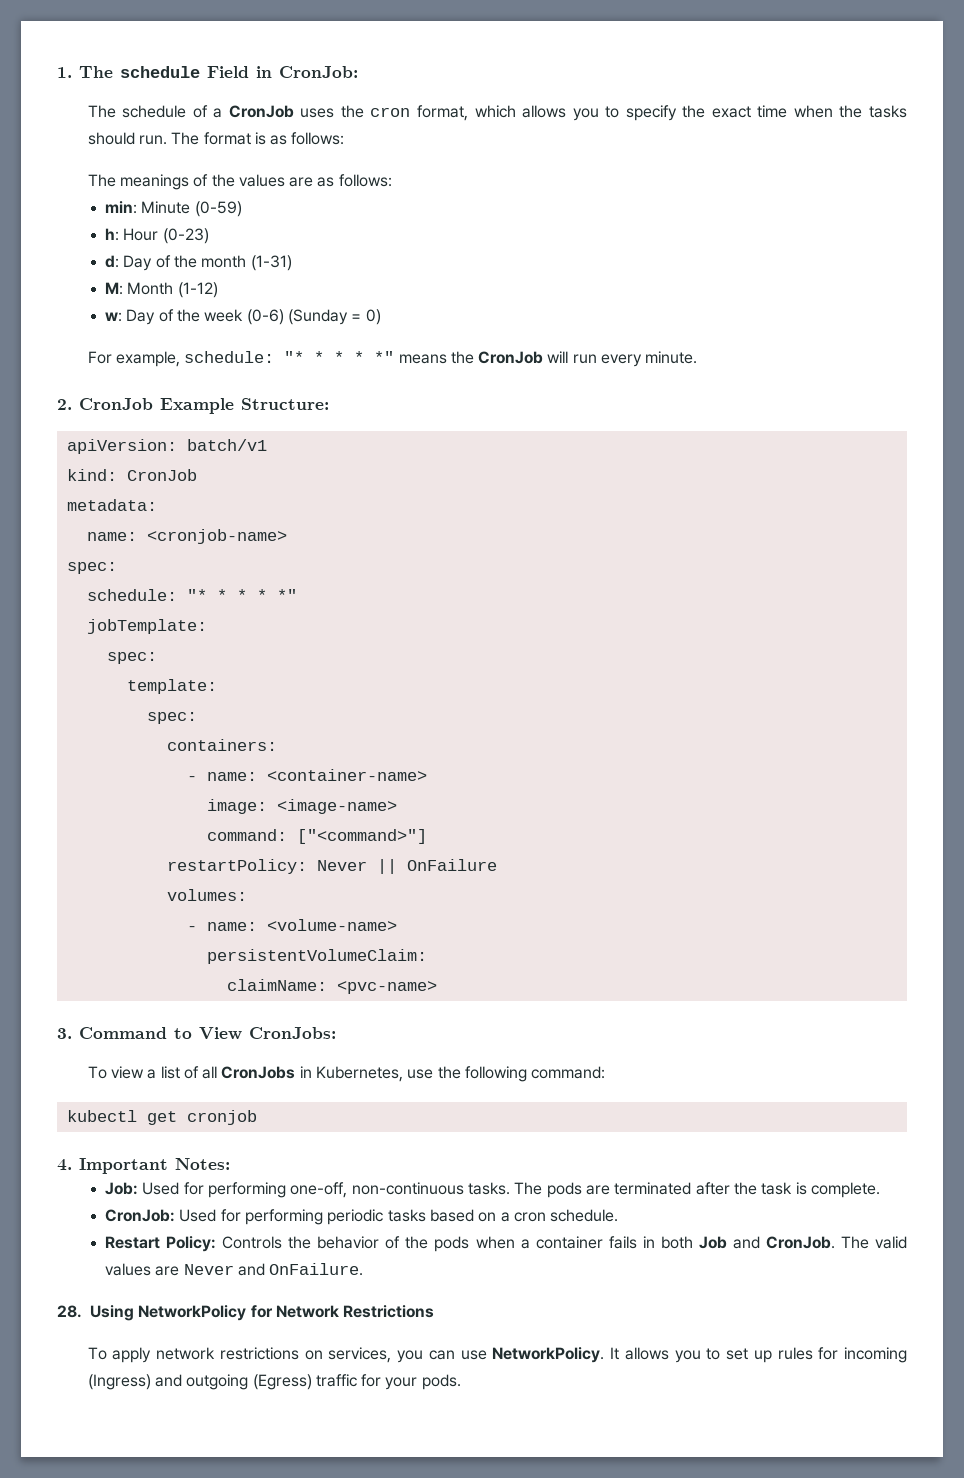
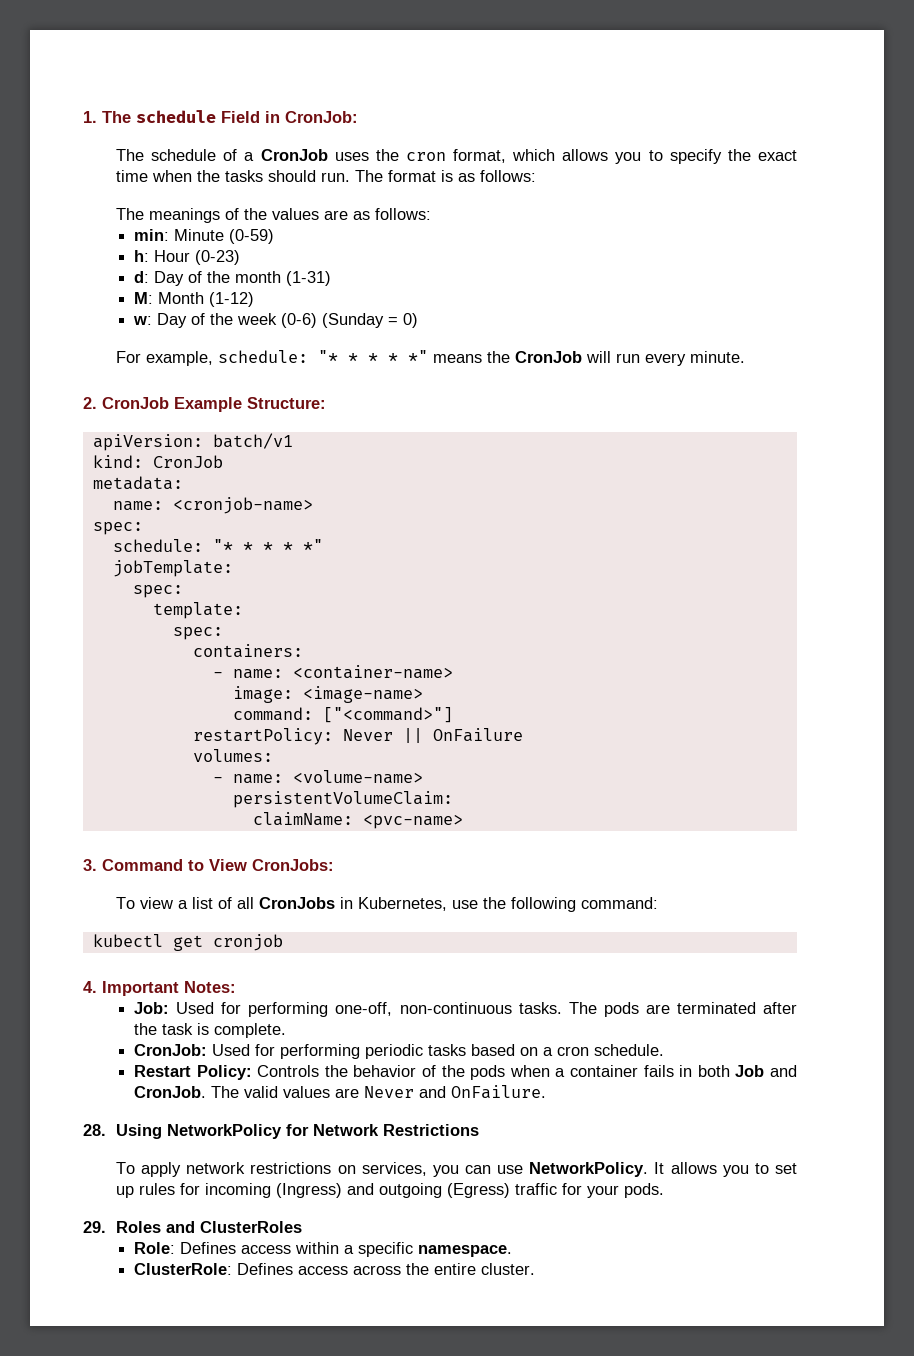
(461, 1382) none -> [83,1221,302,1233] [134,1242,513,1257] [134,1263,536,1275] // 29. Roles and ClusterRoles // Role: Defines access within a specific namespace. // ClusterRole: Defines access across the entire cluster.

